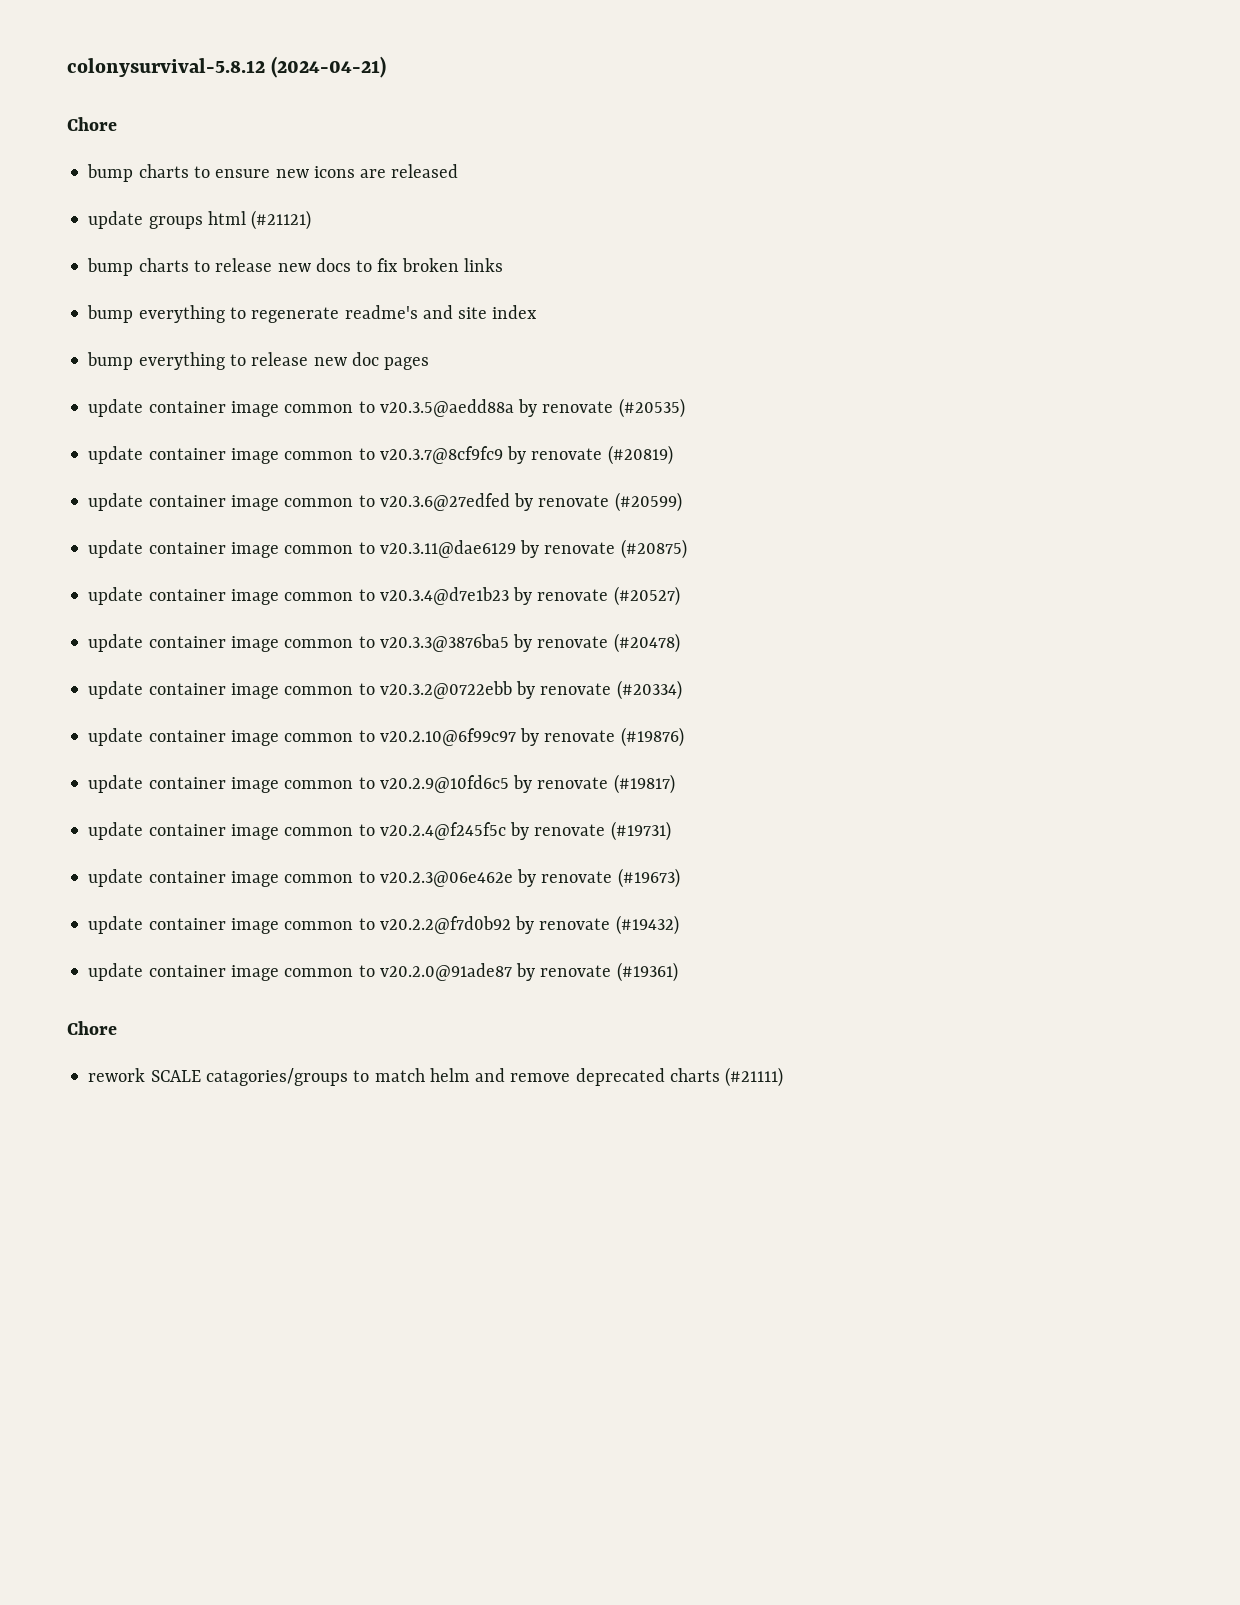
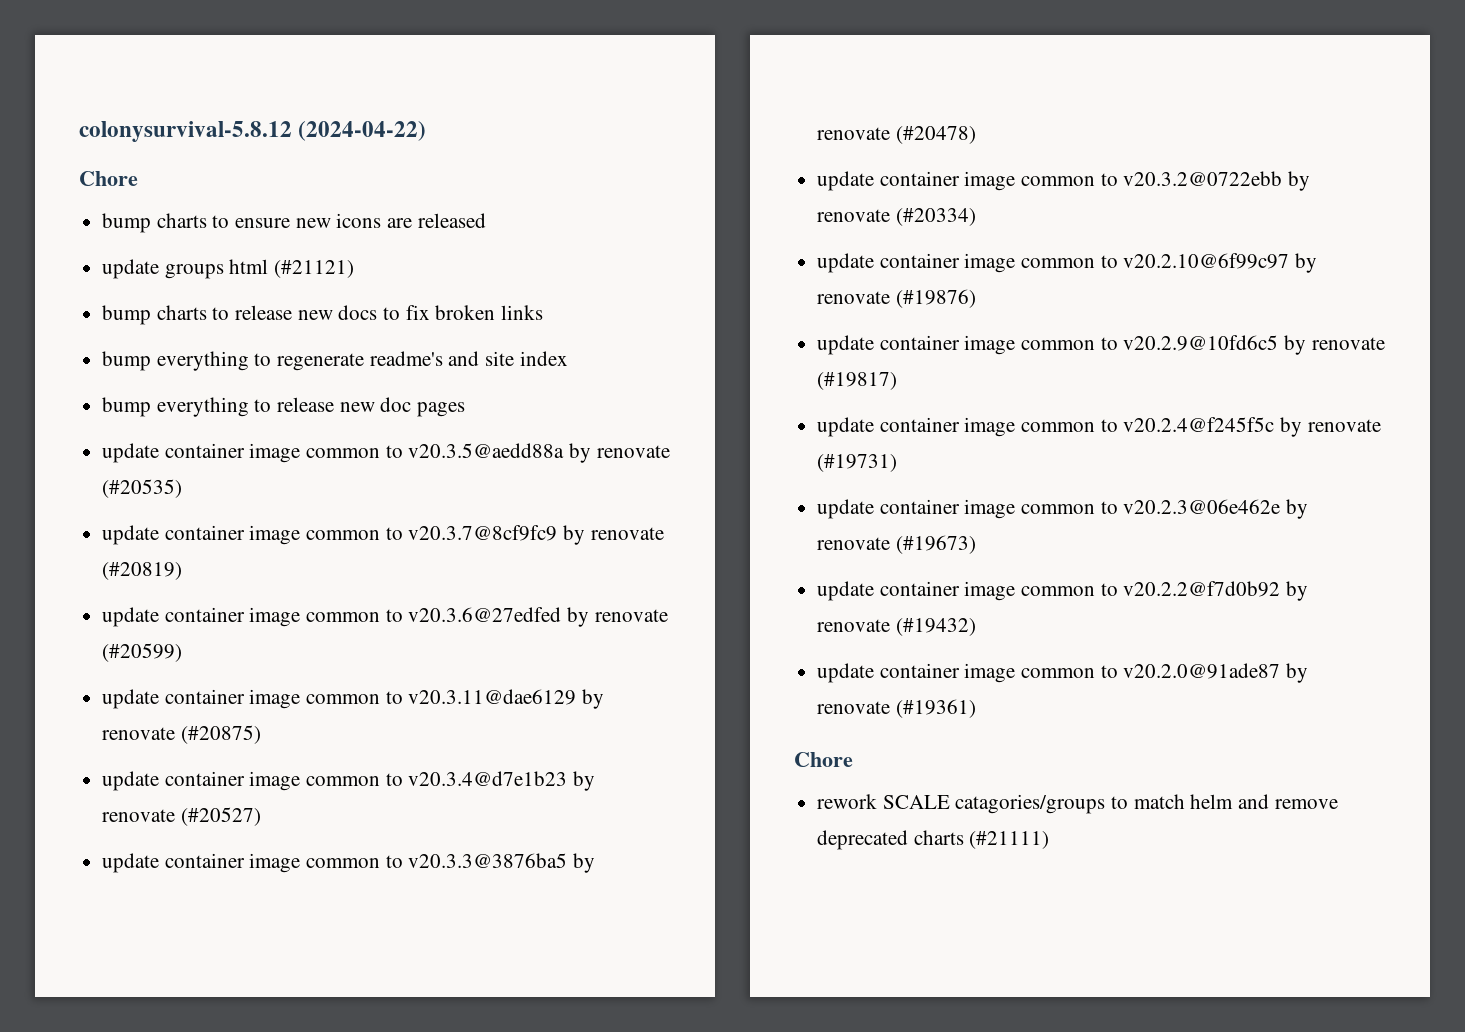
[271,56,387,78] (2024-04-21) -> [298,121,427,141] (2024-04-22)

